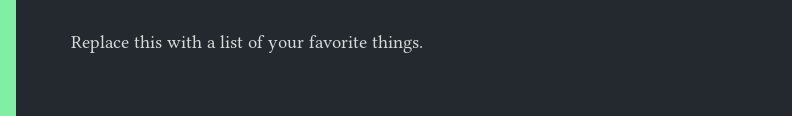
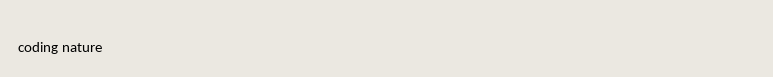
[71,35,423,53] Replace this with a list of your favorite things. -> [18,42,102,54] coding nature

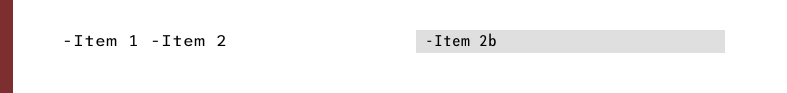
[18,42,102,54] coding nature -> [62,35,227,47] [425,33,498,47] -Item 1 -Item 2 // -Item 2b

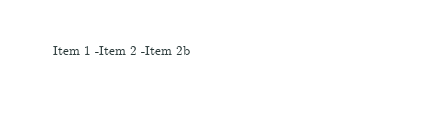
[62,35,117,47] -Item -> [53,46,80,55] Item
(227, 40) // -> (137, 50) none

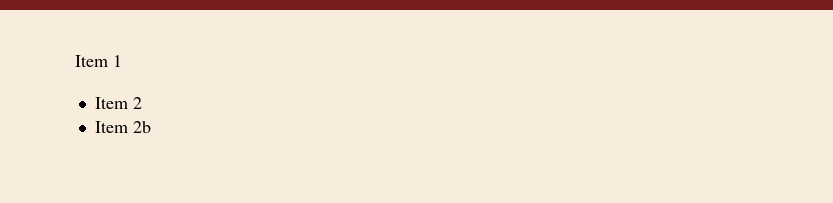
[95,46,126,55] -Item -> [94,97,128,109] // Item
[141,46,172,55] -Item -> [94,121,128,133] // Item

